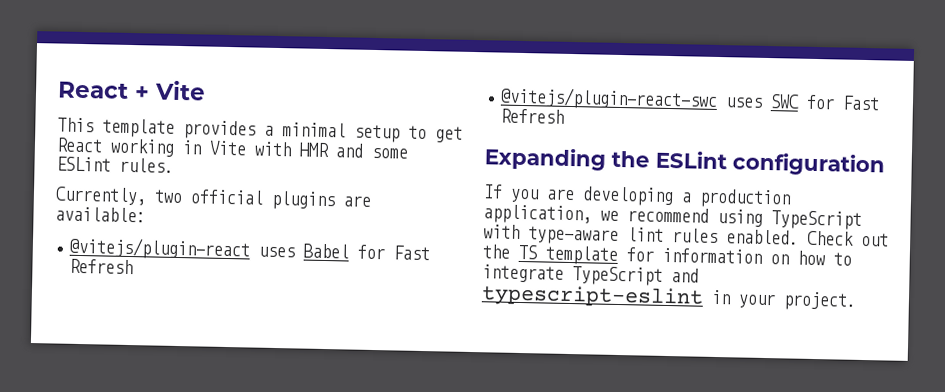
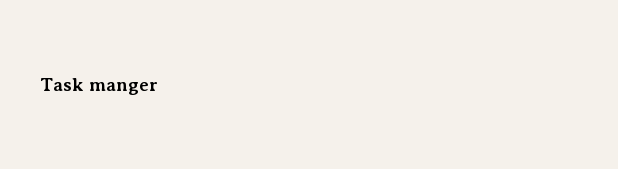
[57,80,206,101] [57,117,463,143] [56,137,408,159] [56,156,174,173] [55,186,371,211] [55,206,146,223] [69,236,431,261] [69,258,134,275] [500,86,881,111] [500,108,565,124] [484,147,885,177] [483,184,791,209] [483,204,862,230] [483,224,889,247] [482,244,852,266] [482,264,699,286] [481,284,857,311] React + Vite // This template provides a minimal setup to get React working in Vite with HMR and some ESLint rules. // Currently, two official plugins are available: // @vitejs/plugin-react uses Babel for Fast Refresh // @vitejs/plugin-react-swc uses SWC for Fast Refresh // Expanding the ESLint configuration // If you are developing a production application, we recommend using TypeScript with type-aware lint rules enabled. Check out the TS template for information on how to integrate TypeScript and typescript-eslint in your project. -> [40,78,158,95] Task manger

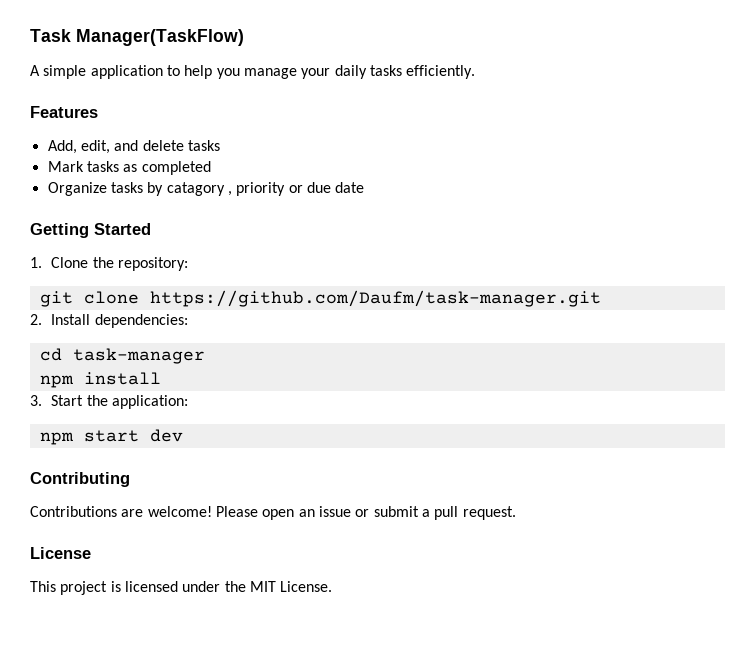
[88,82,158,95] manger -> [76,29,244,46] [30,65,476,79] [30,106,98,118] [47,140,220,154] [47,161,211,175] [47,182,365,196] [30,223,151,238] [30,257,188,271] [39,290,601,307] [30,314,188,328] [39,348,205,364] [39,372,161,388] [30,395,188,409] [39,429,183,445] [30,472,130,487] [30,506,516,520] [30,547,91,559] [30,581,333,595] Manager(TaskFlow) // A simple application to help you manage your daily tasks efficiently. // Features // Add, edit, and delete tasks // Mark tasks as completed // Organize tasks by catagory , priority or due date // Getting Started // 1. Clone the repository: // git clone https://github.com/Daufm/task-manager.git // 2. Install dependencies: // cd task-manager // npm install // 3. Start the application: // npm start dev // Contributing // Contributions are welcome! Please open an issue or submit a pull request. // License // This project is licensed under the MIT License.

